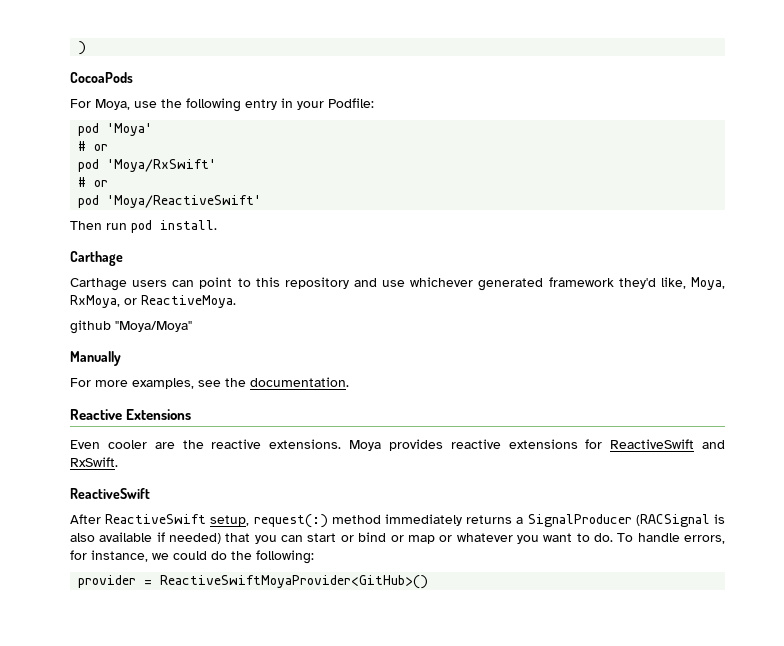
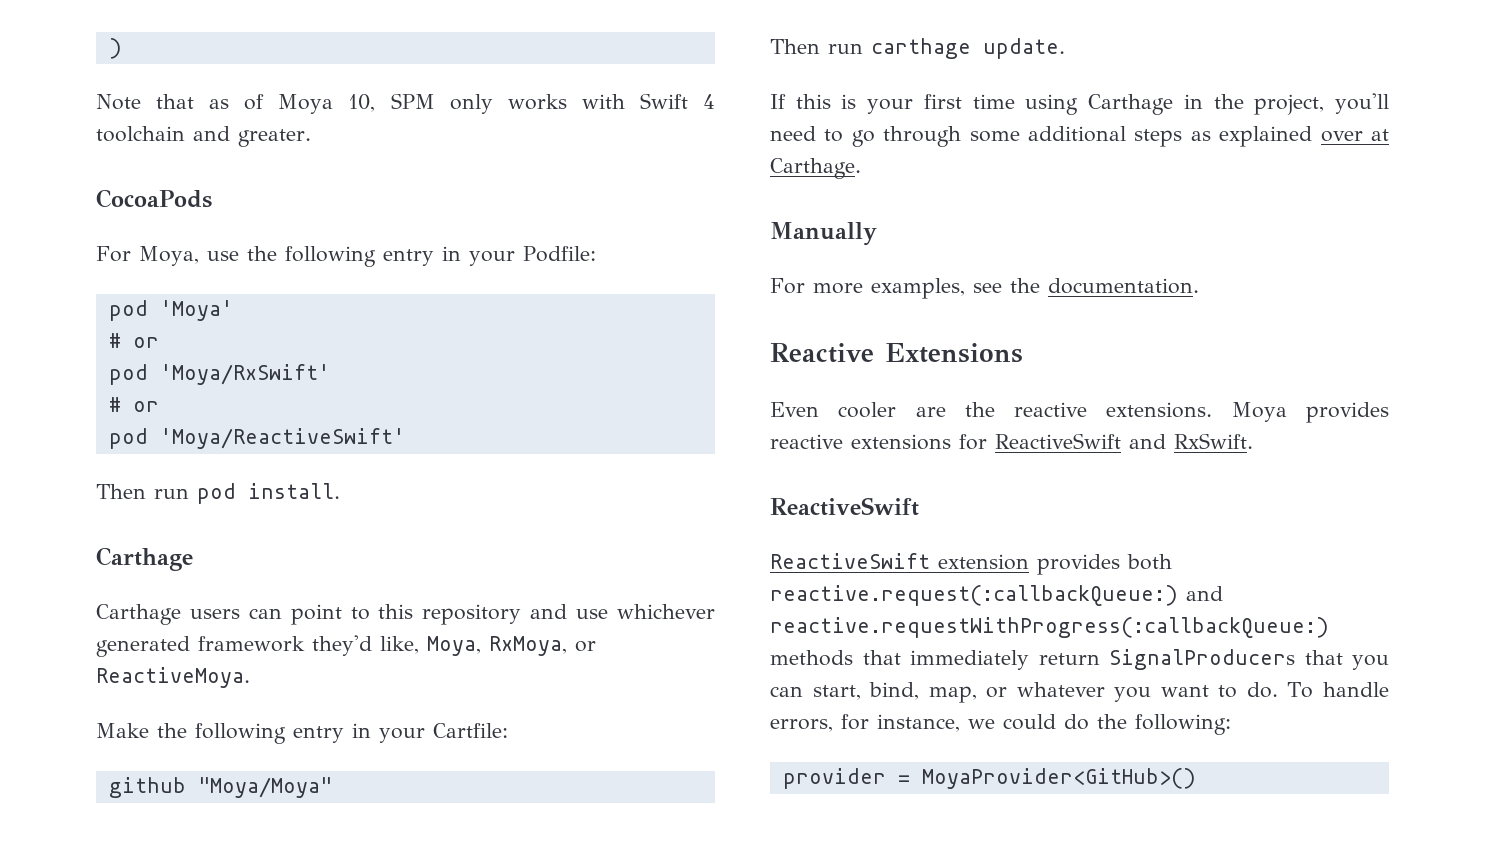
(87, 48) none -> [96,93,715,114] [96,126,311,147] // Note that as of Moya 10, SPM only works with Swift 4 toolchain and greater.
[70,320,192,334] github "Moya/Moya" -> [96,723,508,744] [108,777,332,798] [770,38,1065,59] [770,93,1389,115] [770,126,1389,147] [770,158,861,179] Make the following entry in your Cartfile: // github "Moya/Moya" // Then run carthage update. // If this is your first time using Carthage in the project, you'll need to go through some additional steps as explained over at Carthage.
[70,514,725,528] [70,532,435,544] After ReactiveSwift setup, request(:) method immediately returns a SignalProducer (RACSignal is also available if needed) that you can start or bind or map -> [770,553,1172,575] [770,585,1223,606] [770,617,1329,638] [770,649,1389,670] [770,682,977,703] ReactiveSwift extension provides both reactive.request(:callbackQueue:) and reactive.requestWithProgress(:callbackQueue:) methods that immediately return SignalProducers that you can start, bind, map,
[160,575,429,589] ReactiveSwiftMoyaProvider<GitHub>() -> [921,768,1196,789] MoyaProvider<GitHub>()

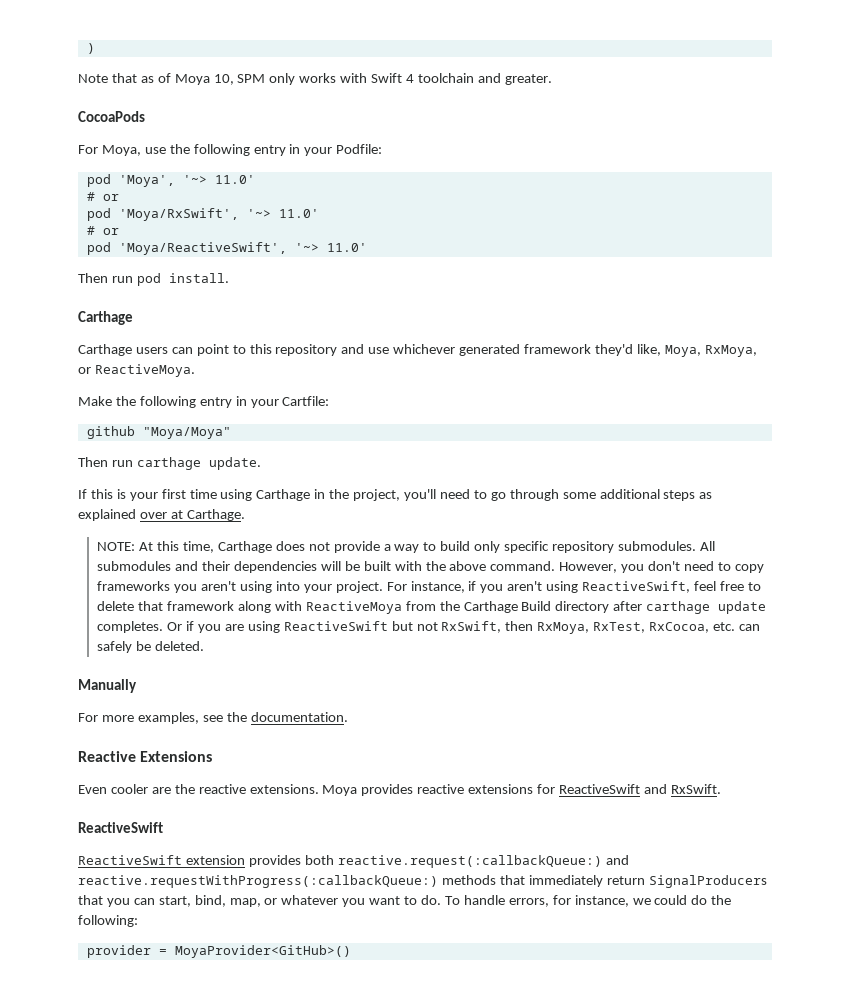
[159,300,233,321] [108,333,159,348] [108,364,330,385] [108,397,159,412] [108,428,405,449] 'Moya' // # or // pod 'Moya/RxSwift' // # or // pod 'Moya/ReactiveSwift' -> [118,175,255,187] [86,192,119,201] [86,208,319,221] [86,226,119,235] [86,242,367,255] 'Moya', '~> 11.0' // # or // pod 'Moya/RxSwift', '~> 11.0' // # or // pod 'Moya/ReactiveSwift', '~> 11.0'
(861, 168) none -> [97,541,715,553] [97,561,764,573] [97,581,761,593] [97,601,767,614] [97,621,760,634] [97,641,205,653] // NOTE: At this time, Carthage does not provide a way to build only specific repository submodules. All submodules and their dependencies will be built with the above command. However, you don't need to copy frameworks you aren't using into your project. For instance, if you aren't using ReactiveSwift, feel free to delete that framework along with ReactiveMoya from the Carthage Build directory after carthage update completes. Or if you are using ReactiveSwift but not RxSwift, then RxMoya, RxTest, RxCocoa, etc. can safely be deleted.

